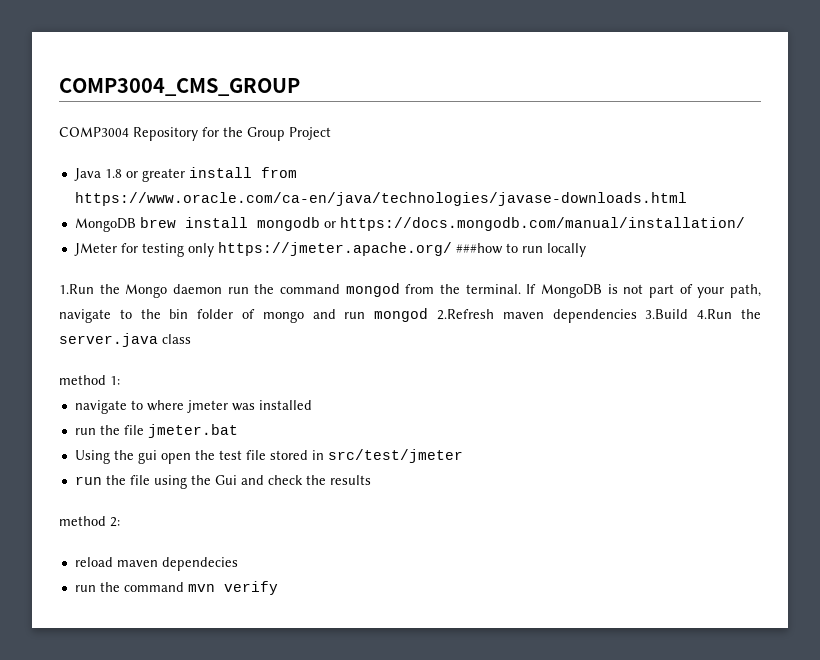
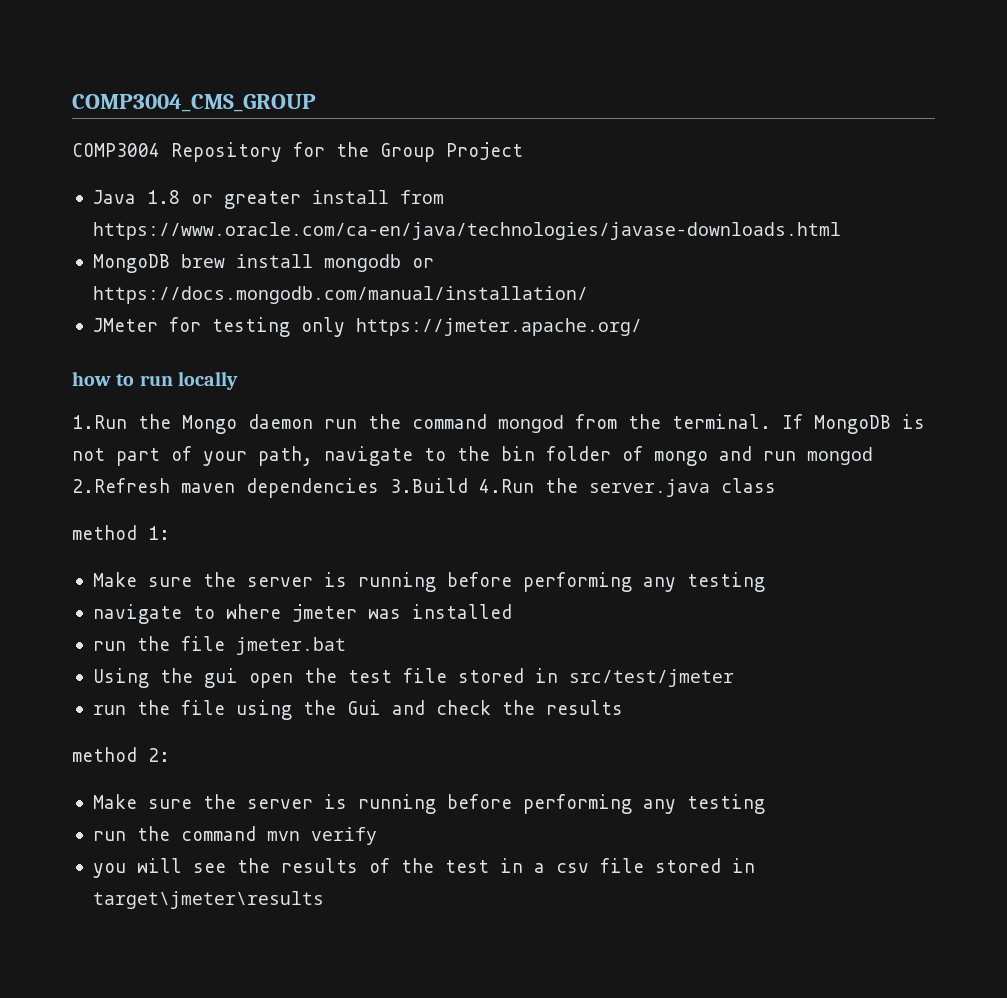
[455,243,503,254] ###how -> [72,371,111,386] // how
(120, 380) none -> [92,572,765,592] // Make sure the server is running before performing any testing
[74,557,238,571] reload maven dependecies -> [92,794,765,814] Make sure the server is running before performing any testing
(278, 588) none -> [92,858,755,878] [92,891,324,909] // you will see the results of the test in a csv file stored in target\jmeter\results

